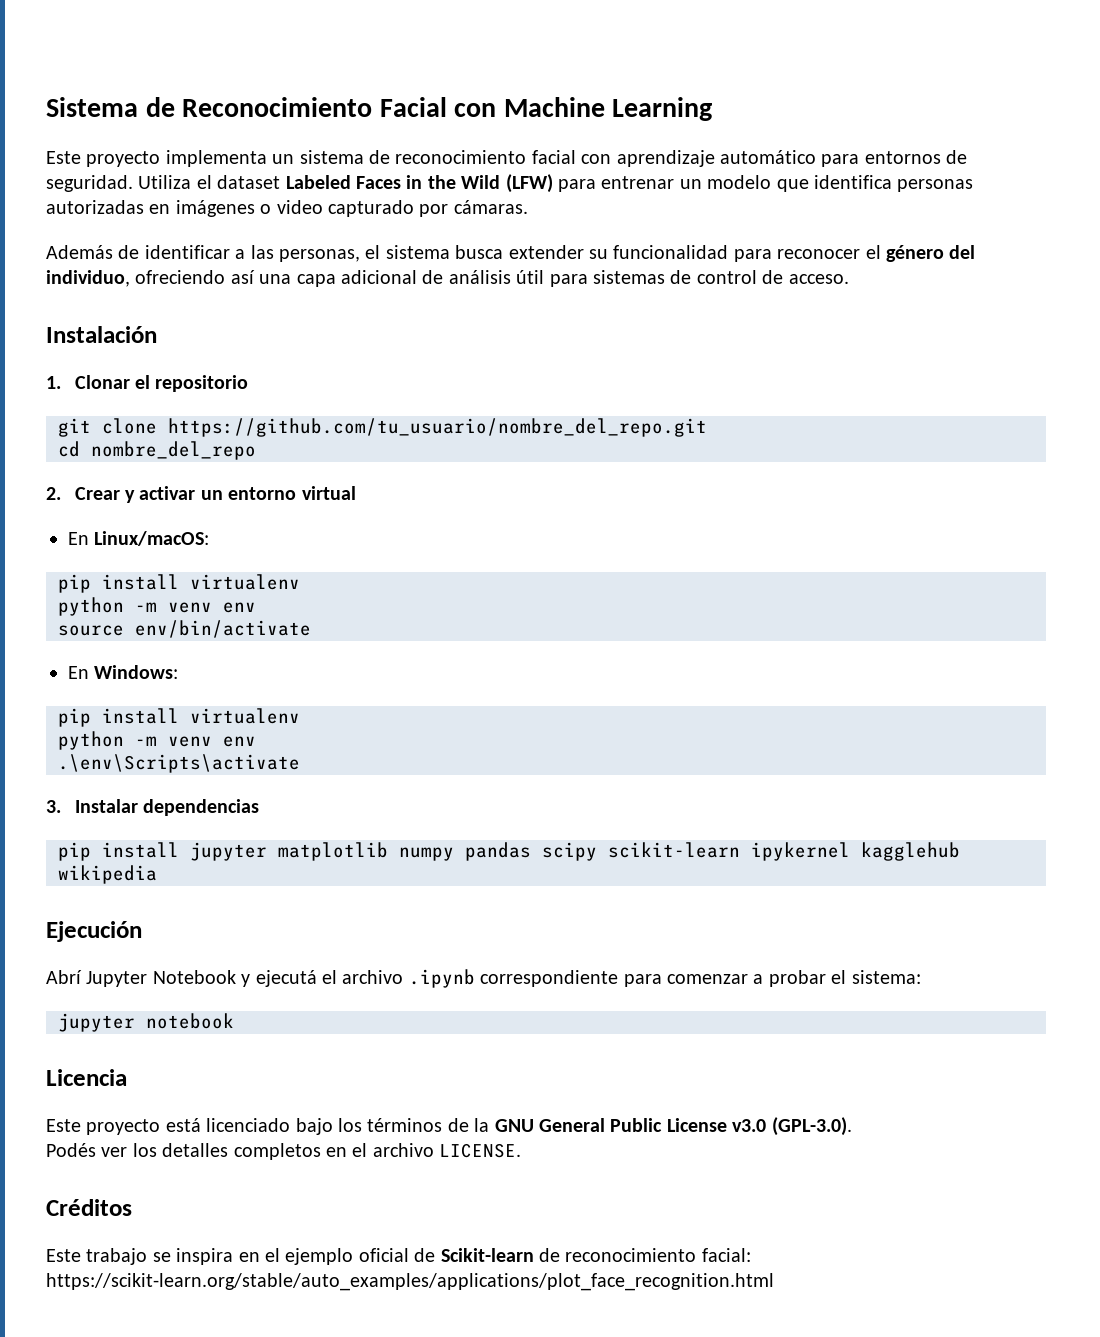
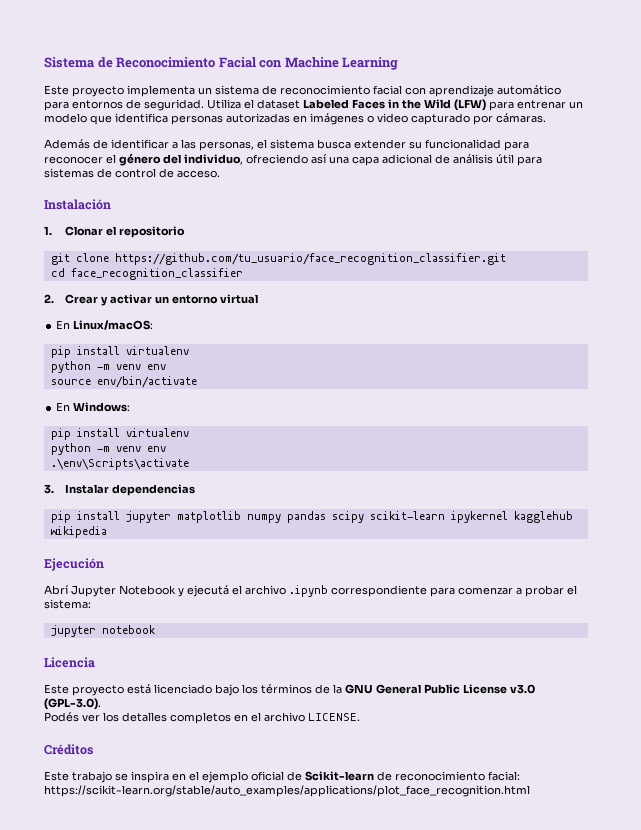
[168,418,707,437] https://github.com/tu_usuario/nombre_del_repo.git -> [114,253,506,265] https://github.com/tu_usuario/face_recognition_classifier.git
[91,441,256,460] nombre_del_repo -> [70,268,243,280] face_recognition_classifier

